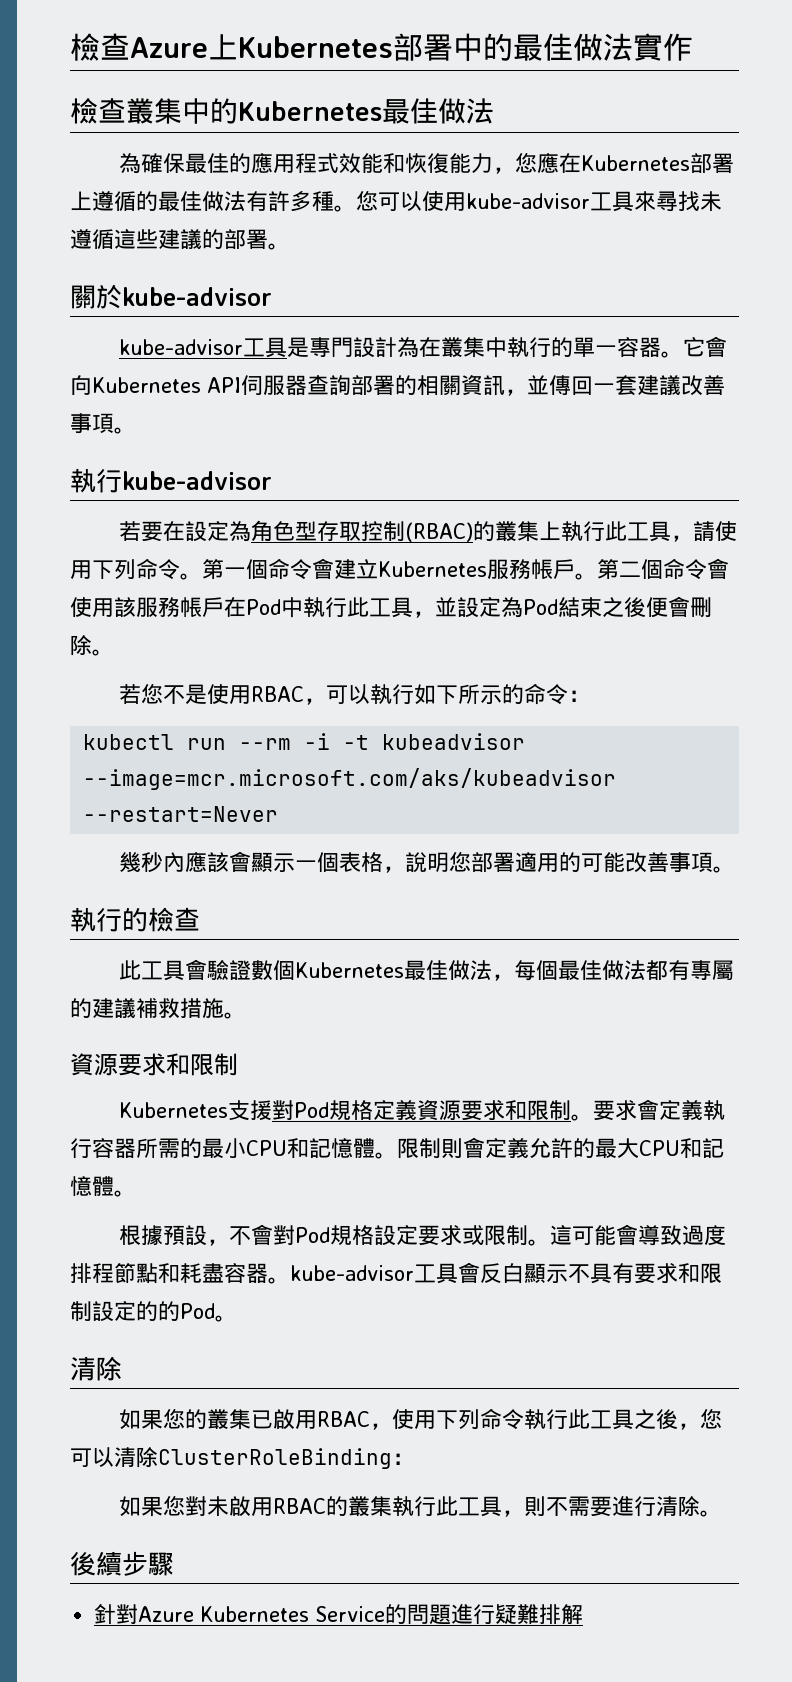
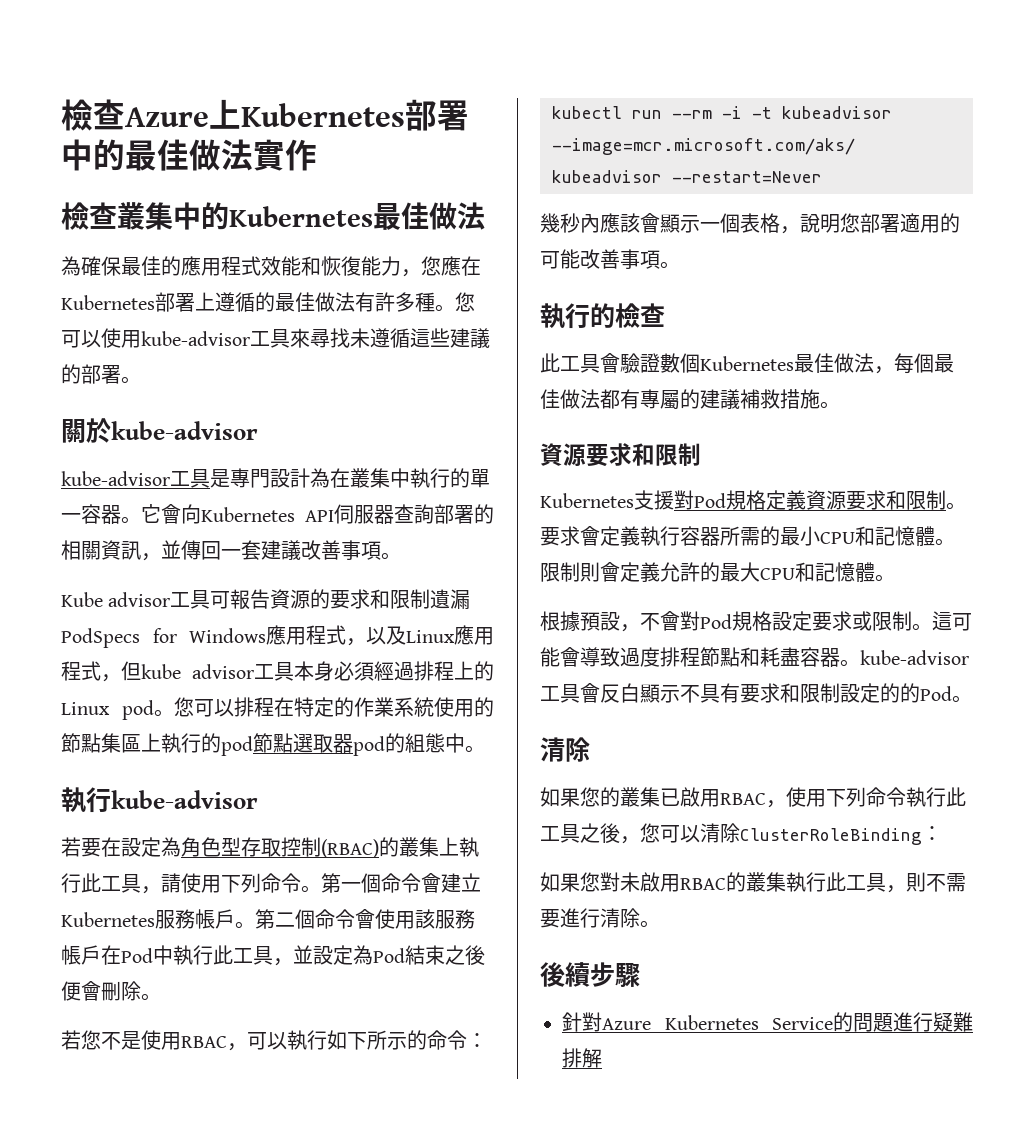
(136, 430) none -> [61,589,471,610] [61,625,494,648] [61,661,494,682] [61,697,494,720] [61,733,485,756] // Kube advisor工具可報告資源的要求和限制遺漏PodSpecs for Windows應用程式，以及Linux應用程式，但kube advisor工具本身必須經過排程上的Linux pod。您可以排程在特定的作業系統使用的節點集區上執行的pod節點選取器pod的組態中。

